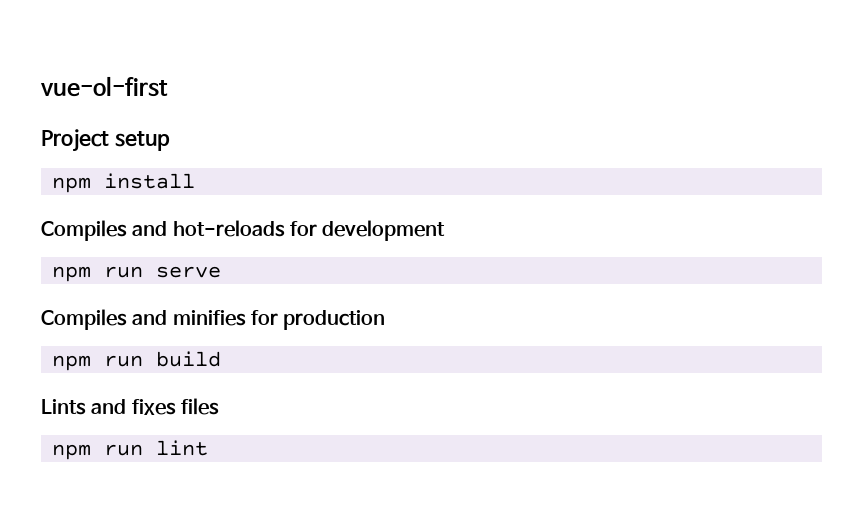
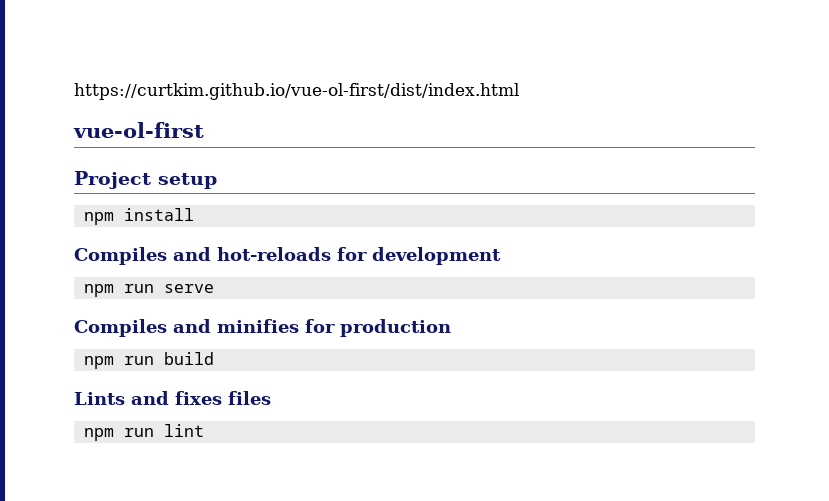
(40, 86) none -> [74,83,519,100] https://curtkim.github.io/vue-ol-first/dist/index.html //

